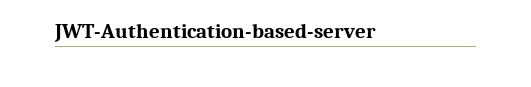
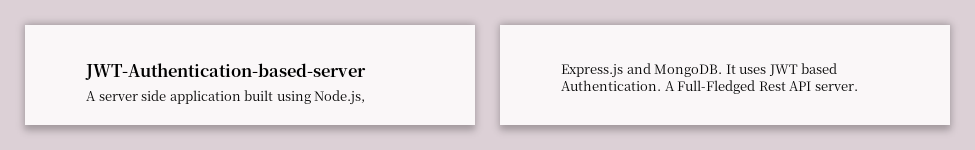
(376, 32) none -> [86,90,366,105] [561,63,838,78] [561,80,858,94] // A server side application built using Node.js, Express.js and MongoDB. It uses JWT based Authentication. A Full-Fledged Rest API server.

